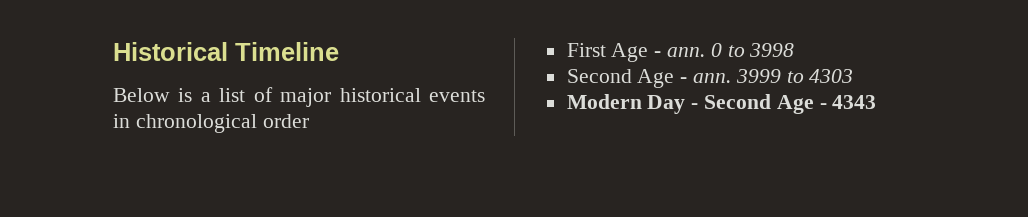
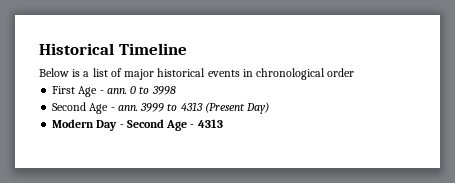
[809,69,854,83] 4303 -> [180,102,270,114] 4313 (Present Day)
[832,95,877,109] 4343 -> [197,119,223,128] 4313

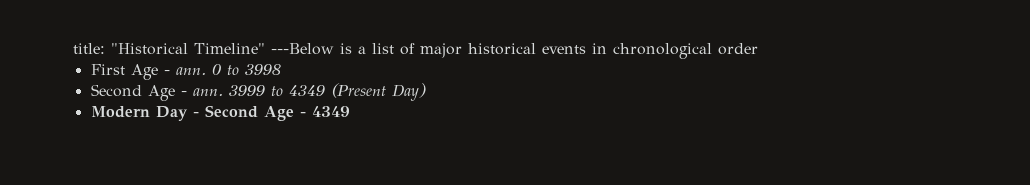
[39,43,187,55] [39,68,69,77] Historical Timeline // Below -> [73,43,334,55] title: "Historical Timeline" ---Below
[180,102,203,111] 4313 -> [288,85,325,96] 4349
[197,119,223,128] 4313 -> [311,106,350,117] 4349

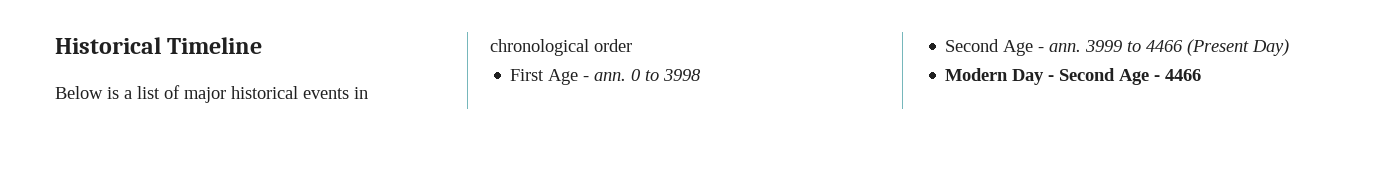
[73,43,334,55] title: "Historical Timeline" ---Below -> [55,37,263,54] [55,86,103,99] Historical Timeline // Below
[288,85,325,96] 4349 -> [1146,40,1184,52] 4466
[311,106,350,117] 4349 -> [1165,69,1202,81] 4466

